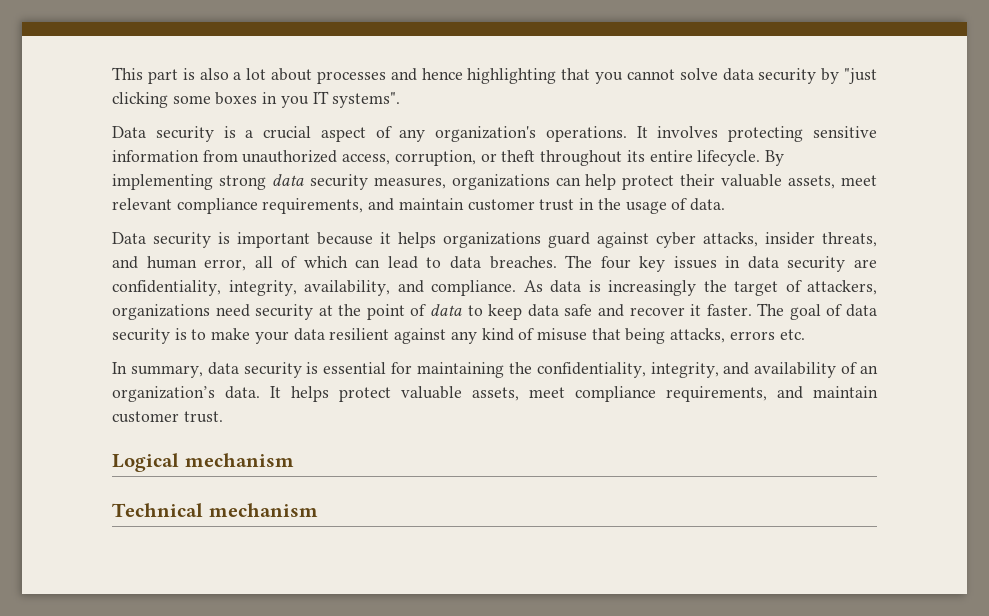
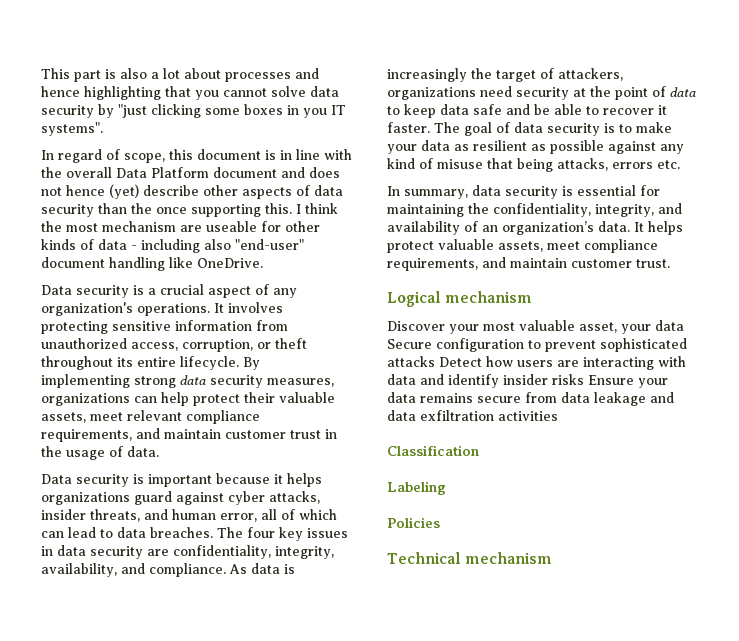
(401, 100) none -> [41,149,352,163] [41,167,340,178] [41,184,343,199] [41,203,338,217] [41,221,320,232] [41,239,304,253] [41,257,263,271] // In regard of scope, this document is in line with the overall Data Platform document and does not hence (yet) describe other aspects of data security than the once supporting this. I think the most mechanism are useable for other kinds of data - including also "end-user" document handling like OneDrive.
(624, 310) none -> [534,104,599,115] be able to
[329,328,390,340] resilient -> [454,140,604,154] as resilient as possible
(294, 460) none -> [387,320,684,334] [387,338,687,352] [387,356,686,370] [387,374,668,388] [387,392,674,406] [387,410,558,421] [387,445,479,456] [387,481,446,495] [387,517,440,528] // Discover your most valuable asset, your data Secure configuration to prevent sophisticated attacks Detect how users are interacting with data and identify insider risks Ensure your data remains secure from data leakage and data exfiltration activities // Classification // Labeling // Policies

